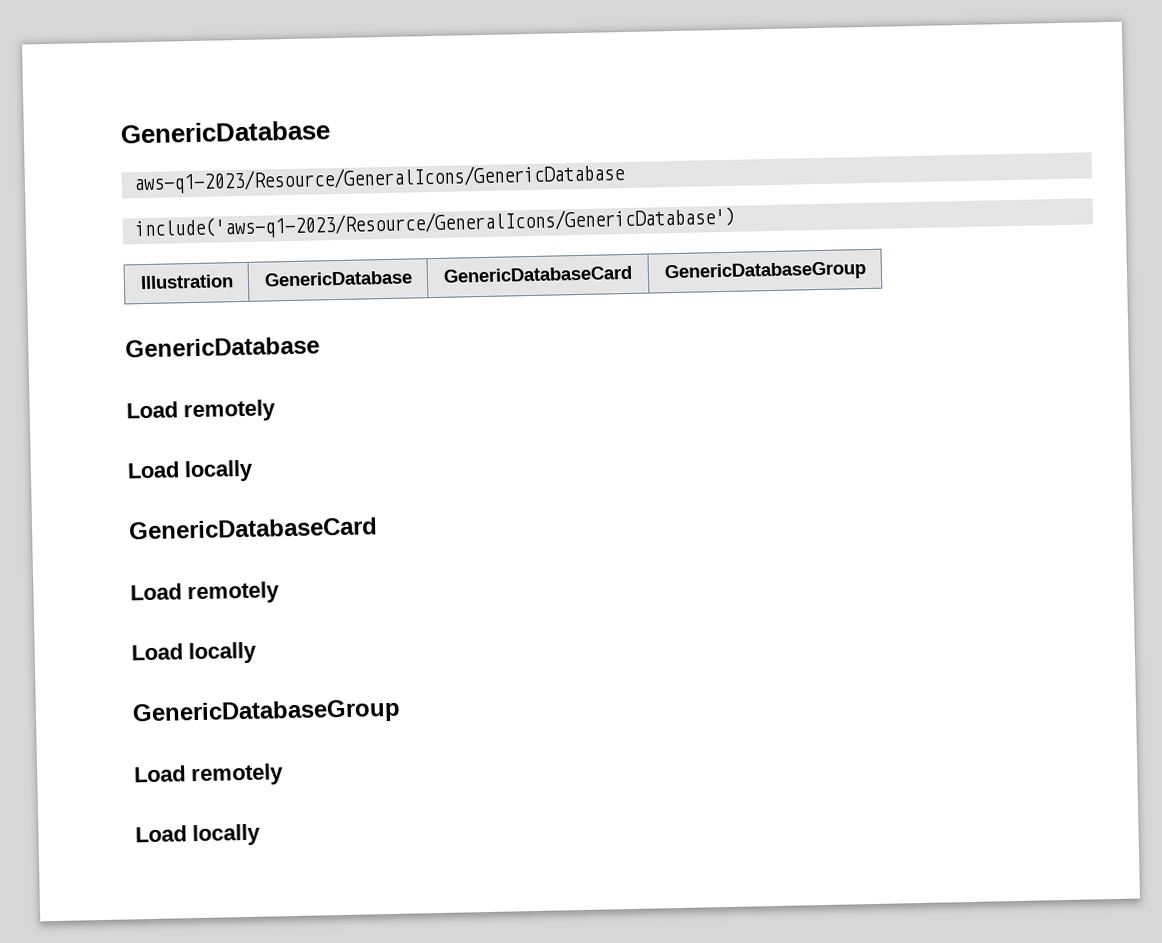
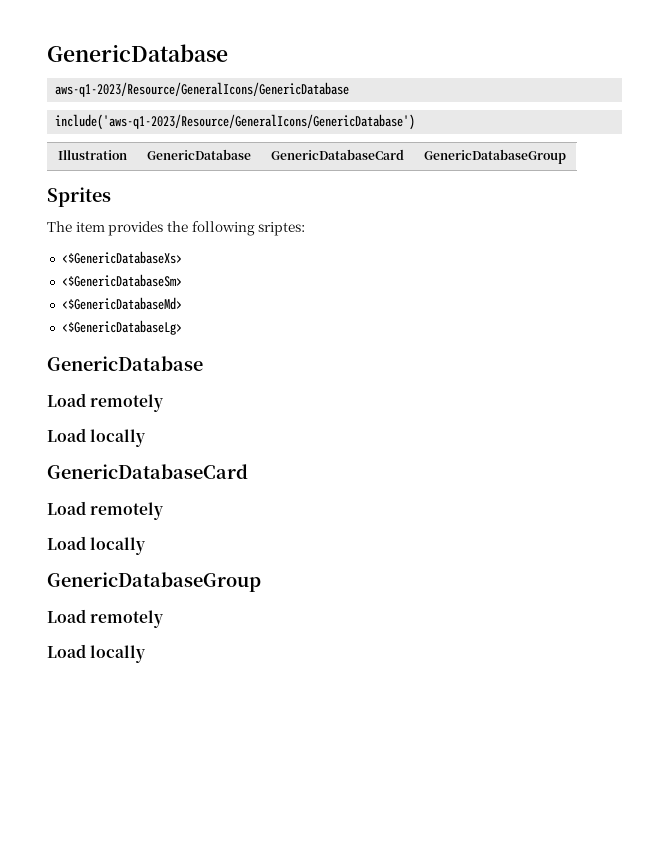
(867, 272) none -> [47,187,111,207] [47,221,306,236] [61,251,182,264] [61,274,182,287] [61,297,182,310] [61,320,182,335] // Sprites // The item provides the following sriptes: // <$GenericDatabaseXs> // <$GenericDatabaseSm> // <$GenericDatabaseMd> // <$GenericDatabaseLg>

